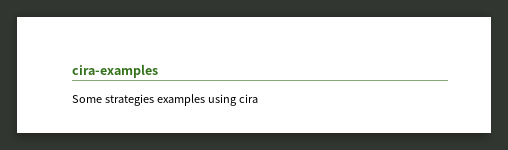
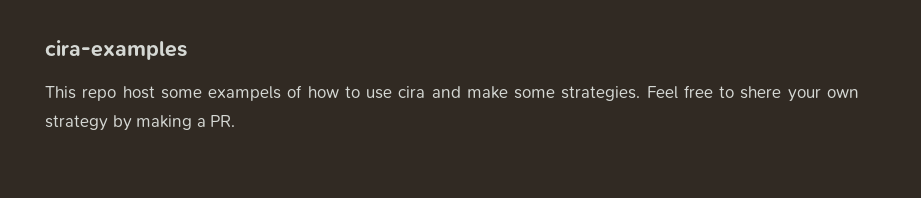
[72,94,258,106] Some strategies examples using cira -> [45,85,860,102] [45,115,236,131] This repo host some exampels of how to use cira and make some strategies. Feel free to shere your own strategy by making a PR.

